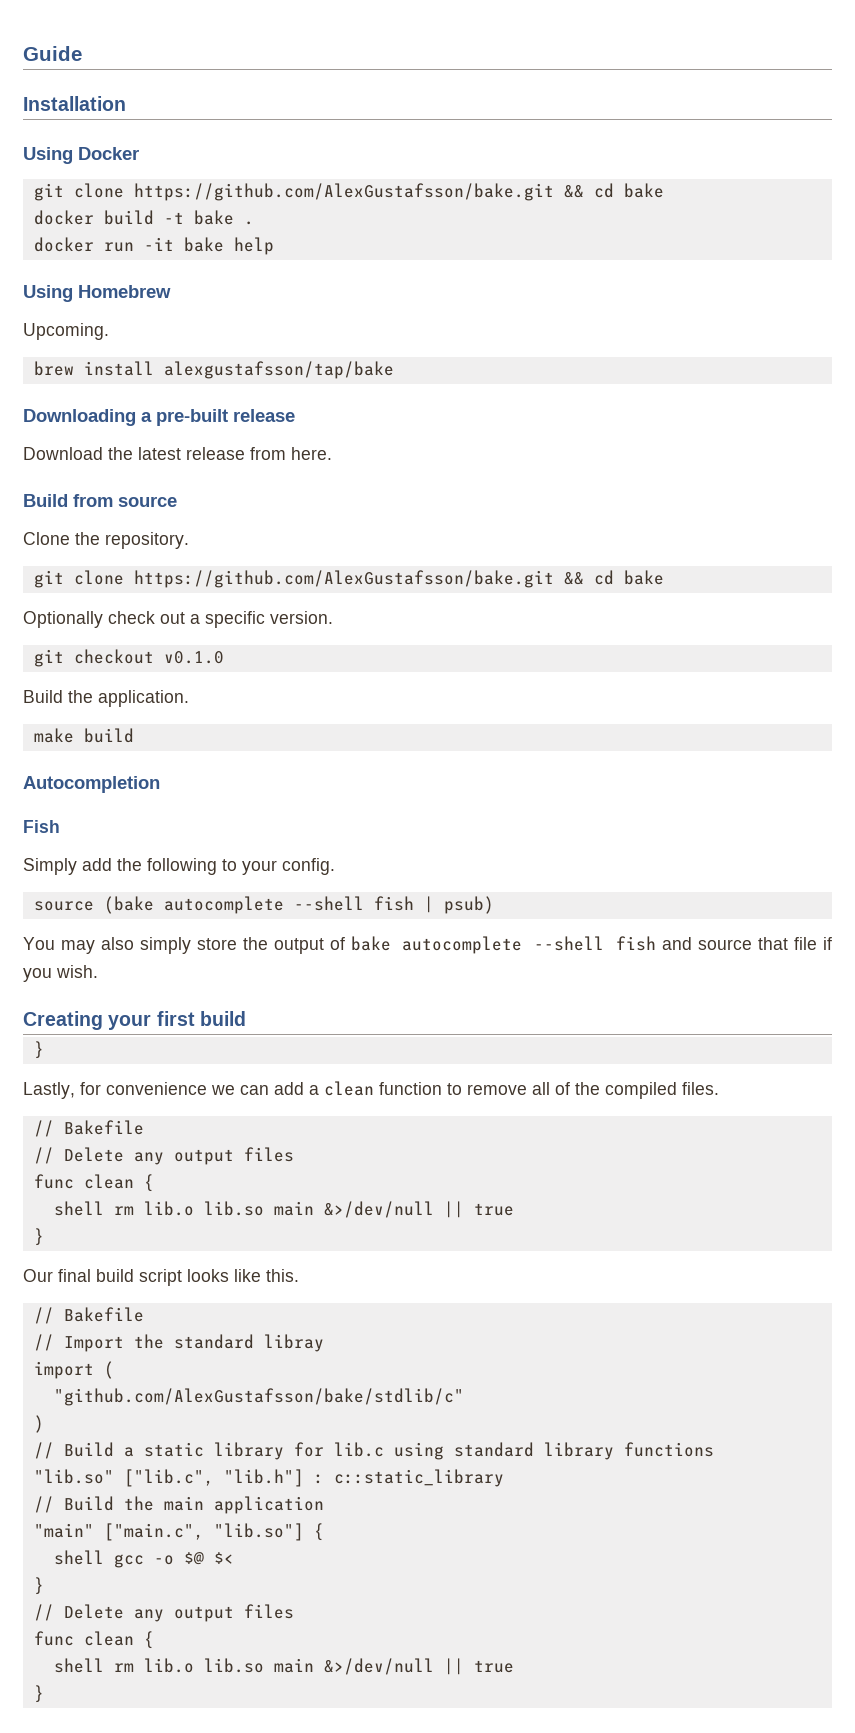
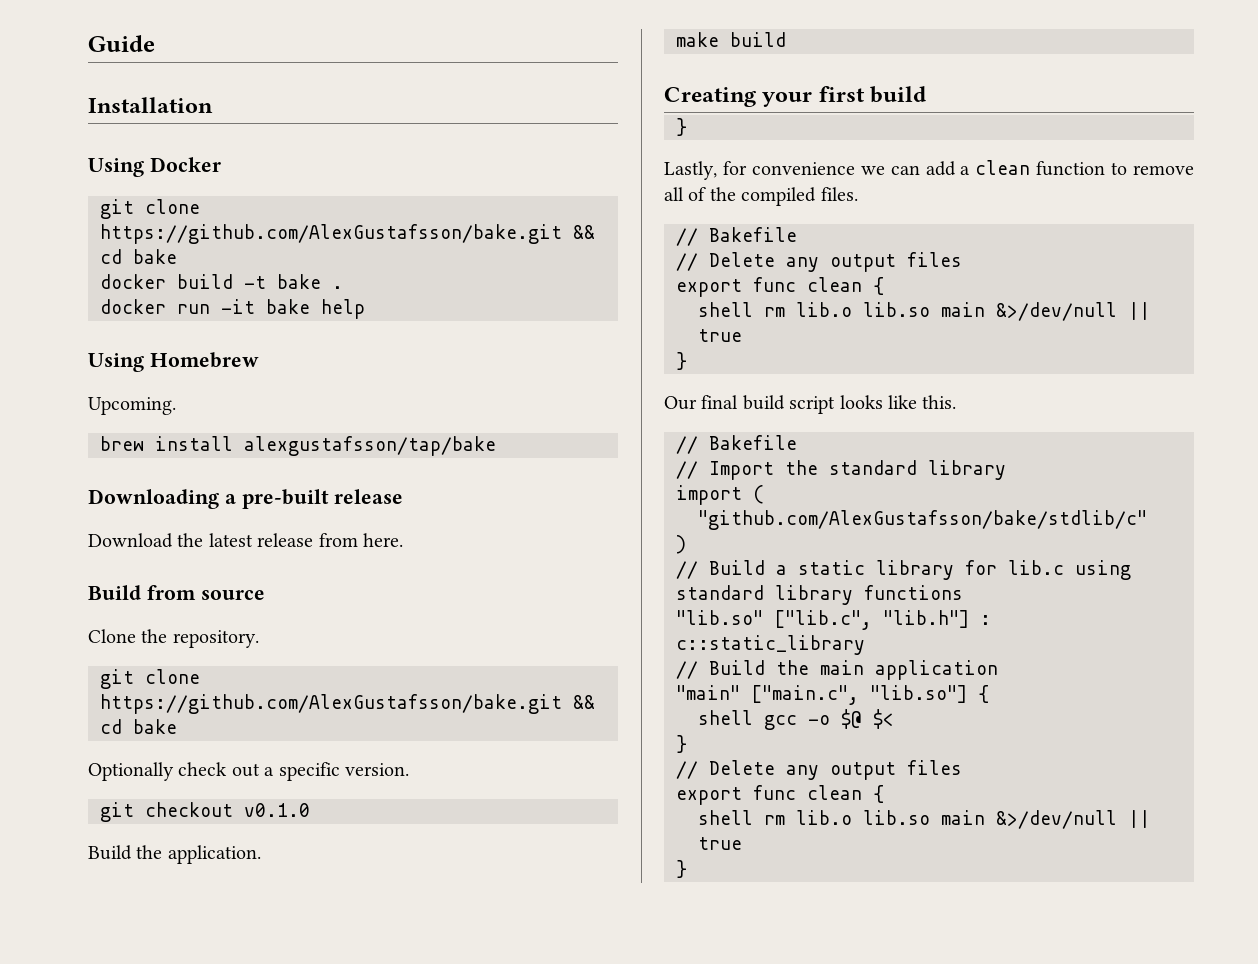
[23,776,160,793] [23,820,60,833] [23,858,335,875] [33,896,494,914] [23,936,832,954] [23,965,98,982] // Autocompletion // Fish // Simply add the following to your config. // source (bake autocomplete --shell fish | psub) // You may also simply store the output of bake autocomplete --shell fish and source that file if you wish. -> (786, 39) none
(294, 1154) none -> [676,279,742,297] export
[263,1334,324,1352] libray -> [928,460,1006,480] library
(294, 1611) none -> [676,787,742,805] export

